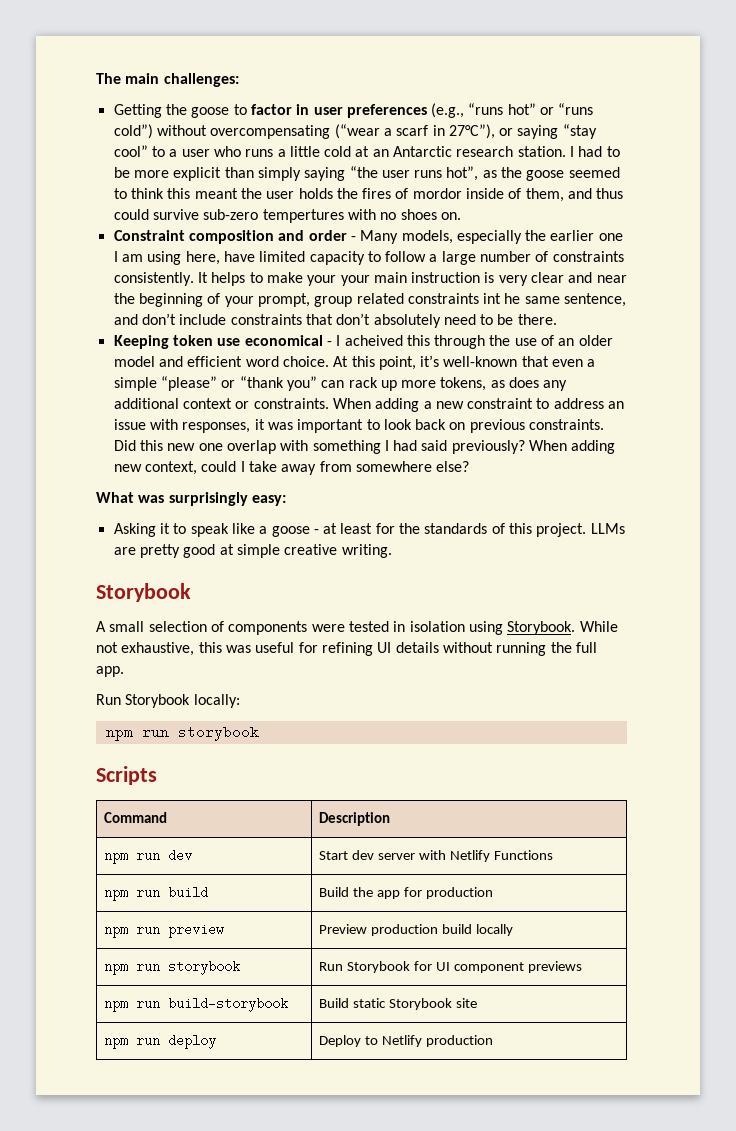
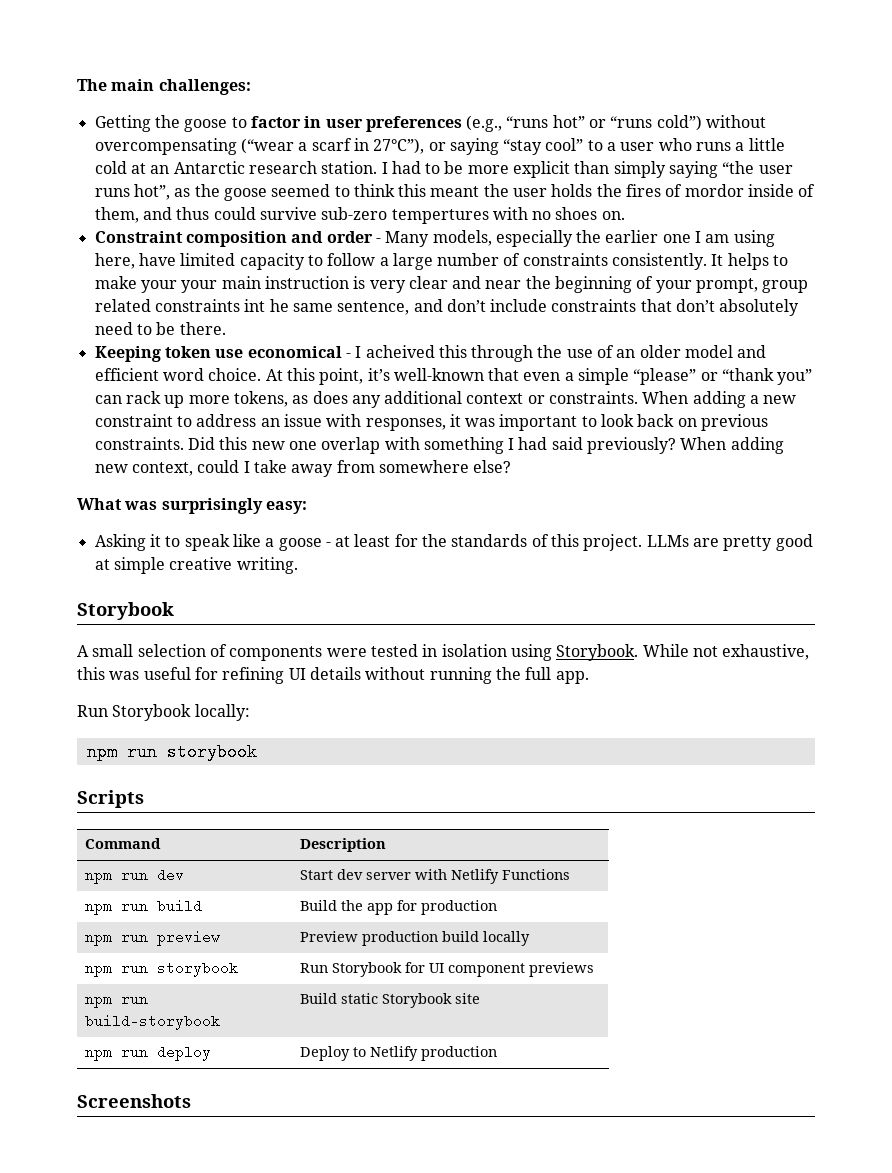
(493, 1041) none -> [77,1094,191,1108] // Screenshots

